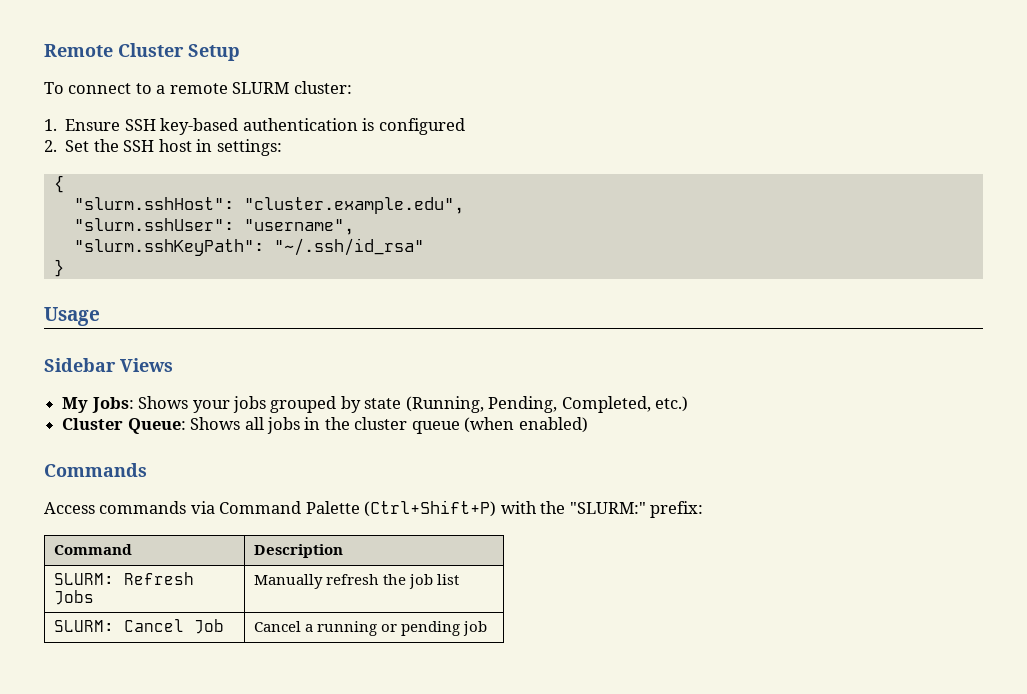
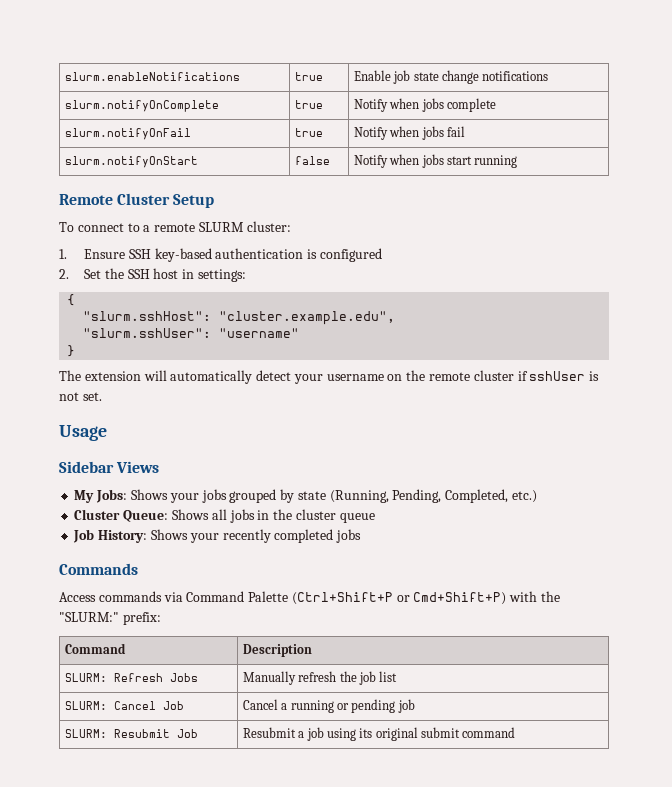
(44, 50) none -> [64,72,240,81] [294,72,323,81] [353,70,549,84] [64,100,219,112] [294,100,323,109] [353,98,496,112] [64,128,191,140] [294,128,323,137] [353,126,465,140] [64,156,198,168] [294,156,330,165] [353,154,518,168] slurm.enableNotifications | true | Enable job state change notifications // slurm.notifyOnComplete | true | Notify when jobs complete // slurm.notifyOnFail | true | Notify when jobs fail // slurm.notifyOnStart | false | Notify when jobs start running //
[243,219,354,235] [73,238,424,256] [53,259,64,277] "username", // "slurm.sshKeyPath": "~/.ssh/id_rsa" // } -> [219,328,300,338] [67,345,76,357] [59,370,600,384] [59,392,102,401] "username" // } // The extension will automatically detect your username on the remote cluster if sshUser is not set.
[464,417,588,433] (when enabled) -> [73,529,362,543] // Job History: Shows your recently completed jobs
[364,500,497,517] (Ctrl+Shift+P) -> [291,592,507,605] (Ctrl+Shift+P or Cmd+Shift+P)
(487, 628) none -> [64,729,198,738] [242,727,516,741] // SLURM: Resubmit Job | Resubmit a job using its original submit command

